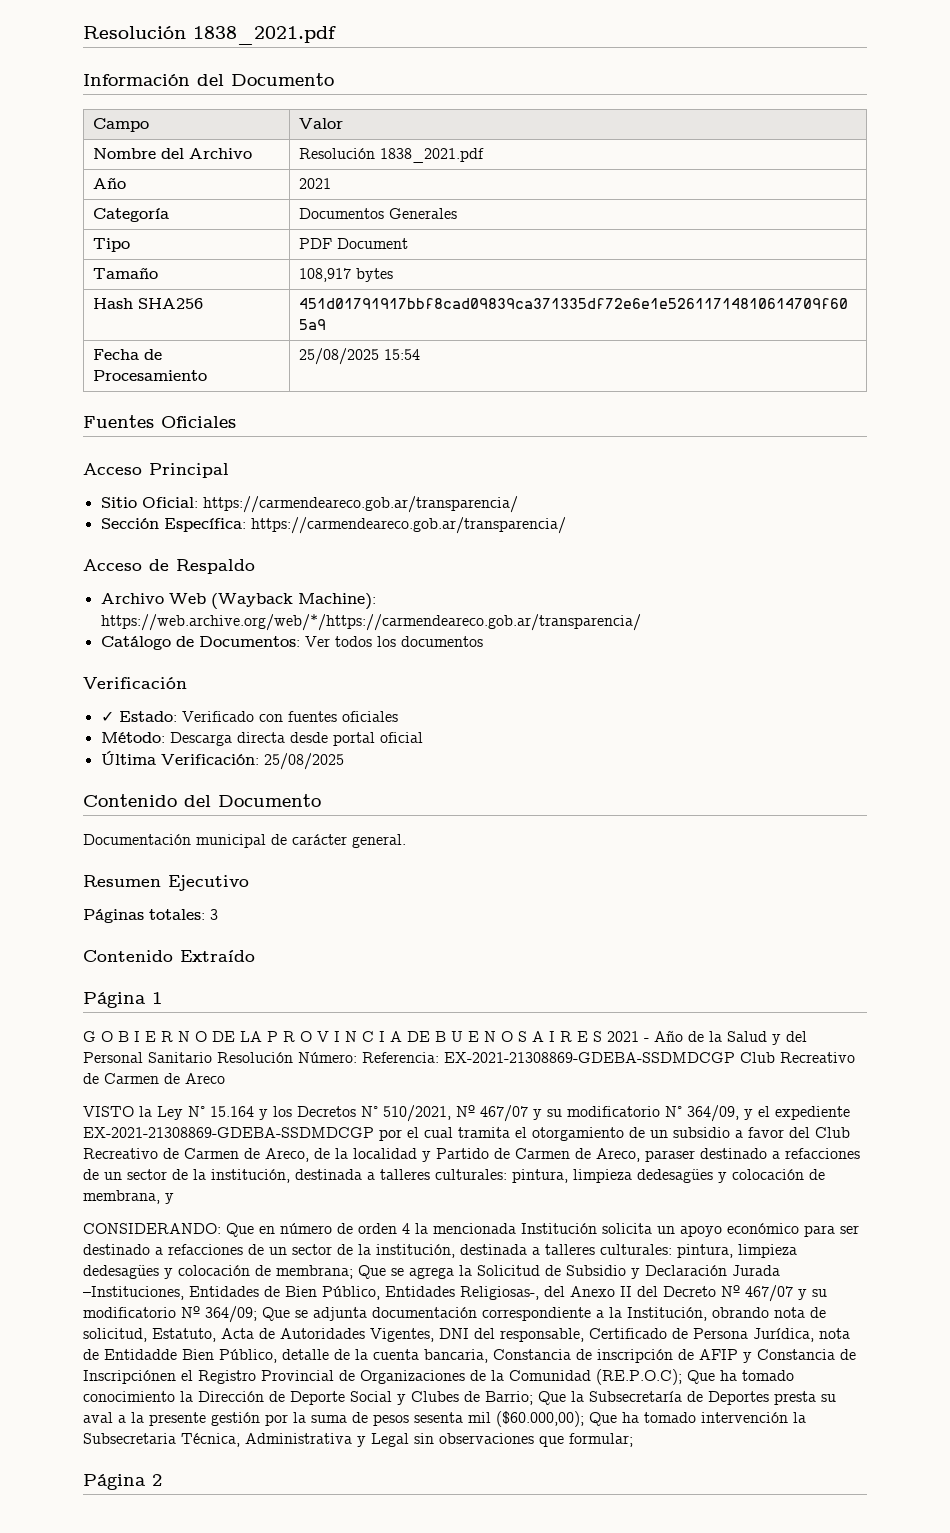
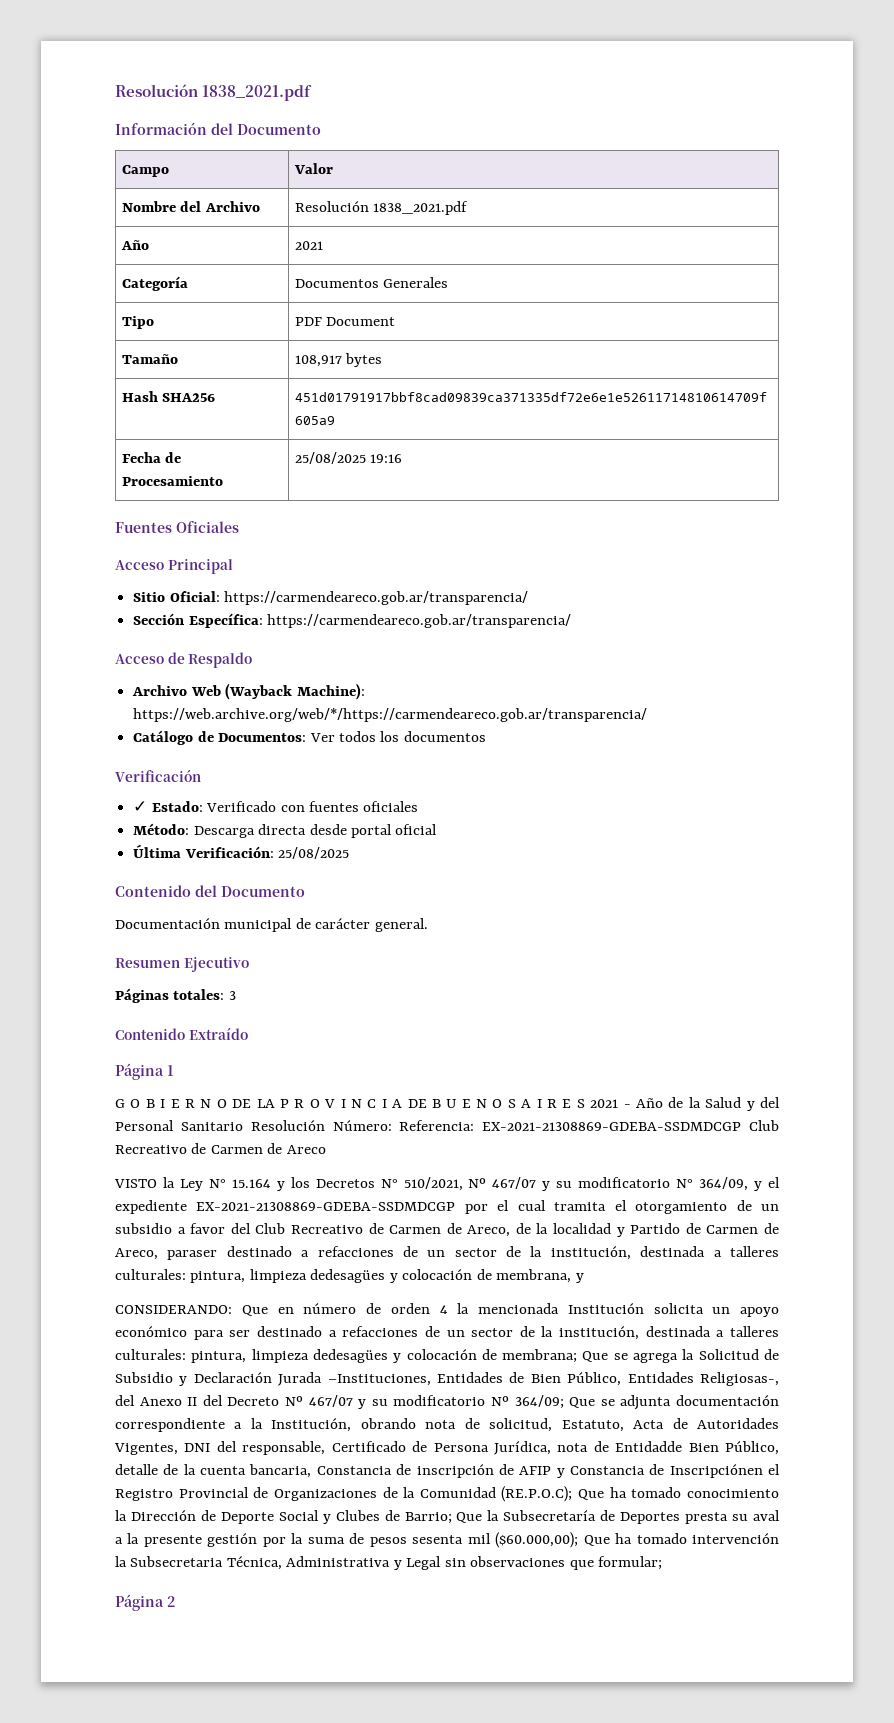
[384,349,421,360] 15:54 -> [370,454,403,463] 19:16

